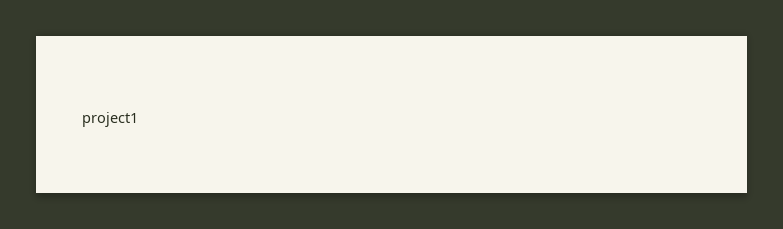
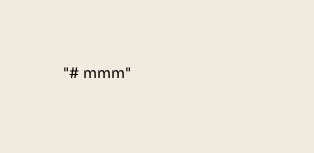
[82,112,138,127] project1 -> [63,67,131,78] "# mmm"

